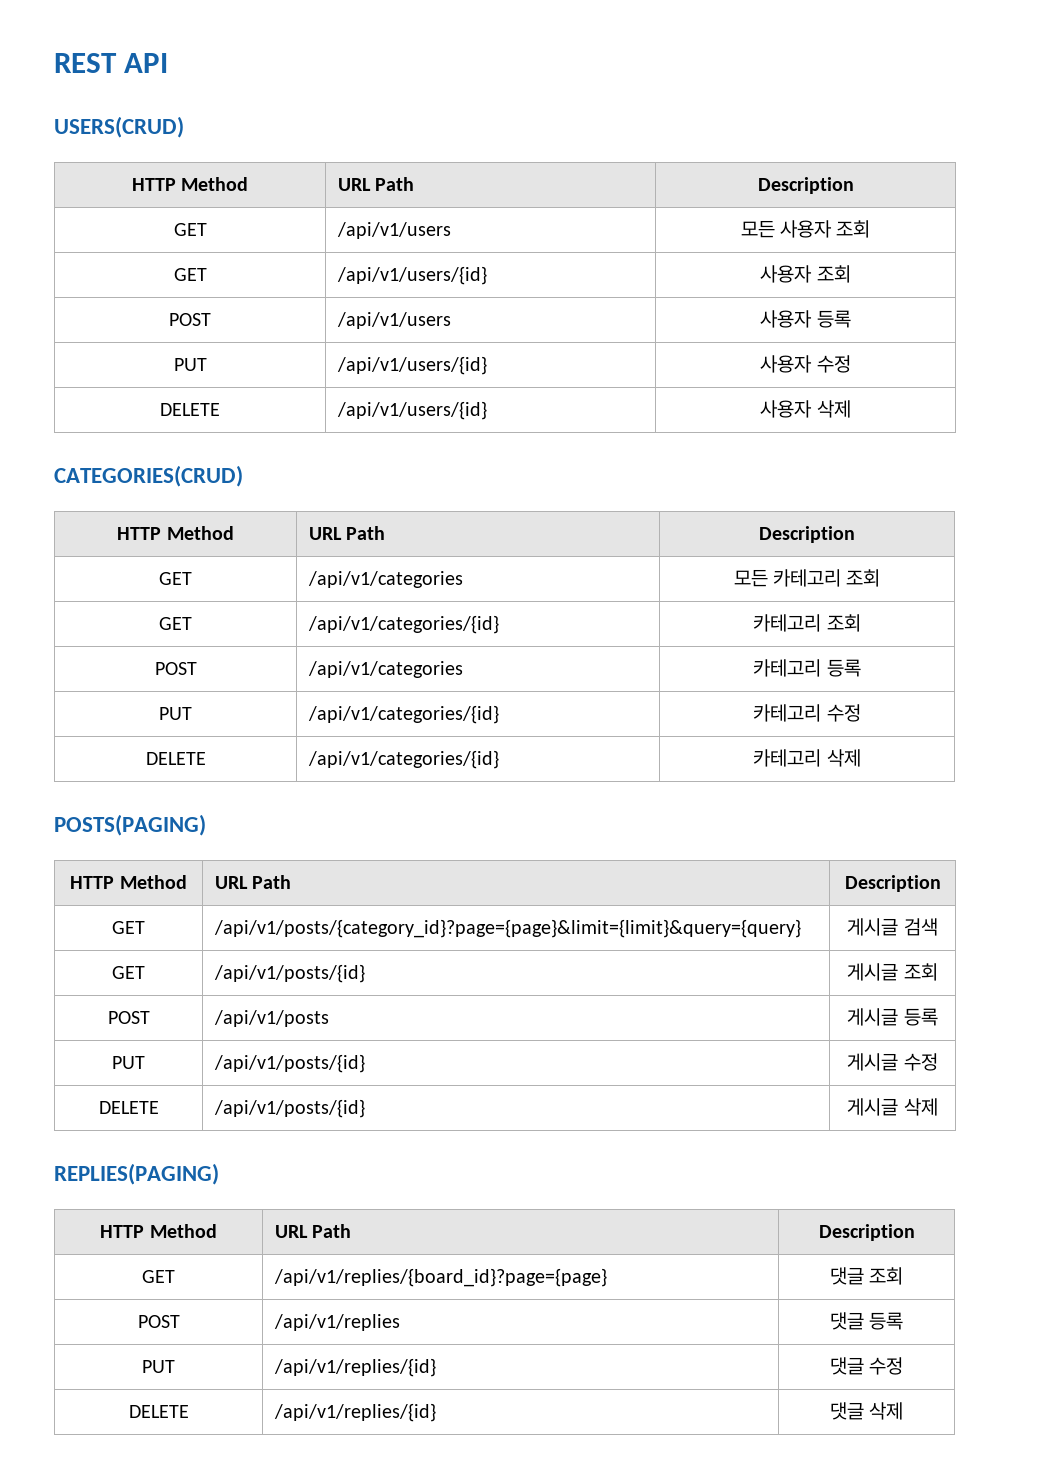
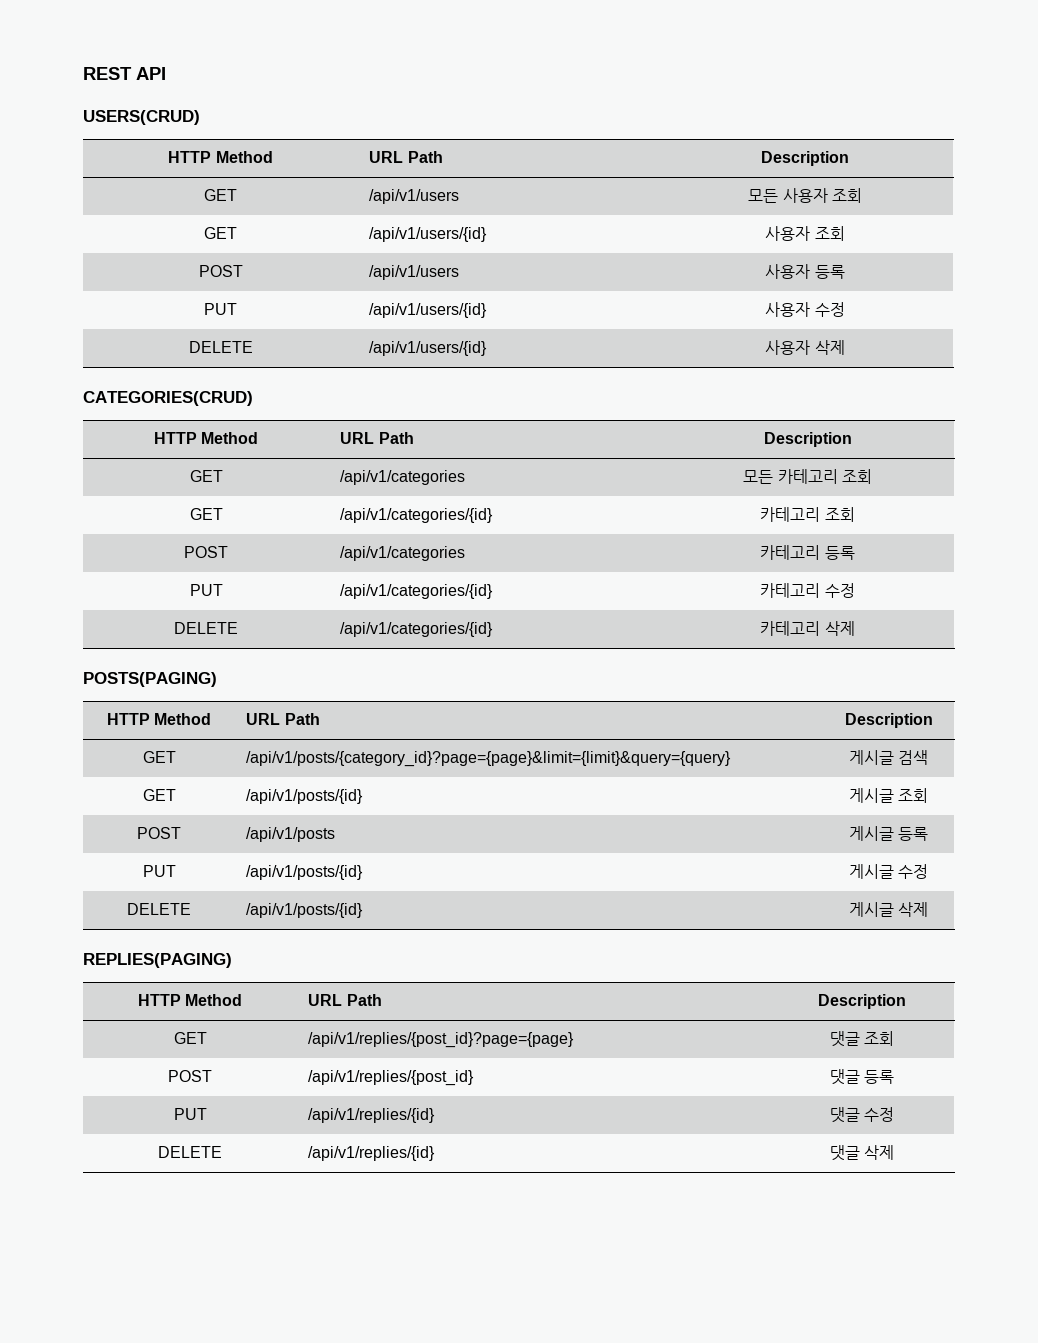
[273,1268,607,1287] /api/v1/replies/{board_id}?page={page} -> [308,1032,575,1048] /api/v1/replies/{post_id}?page={page}
[273,1314,400,1331] /api/v1/replies -> [308,1070,475,1086] /api/v1/replies/{post_id}

